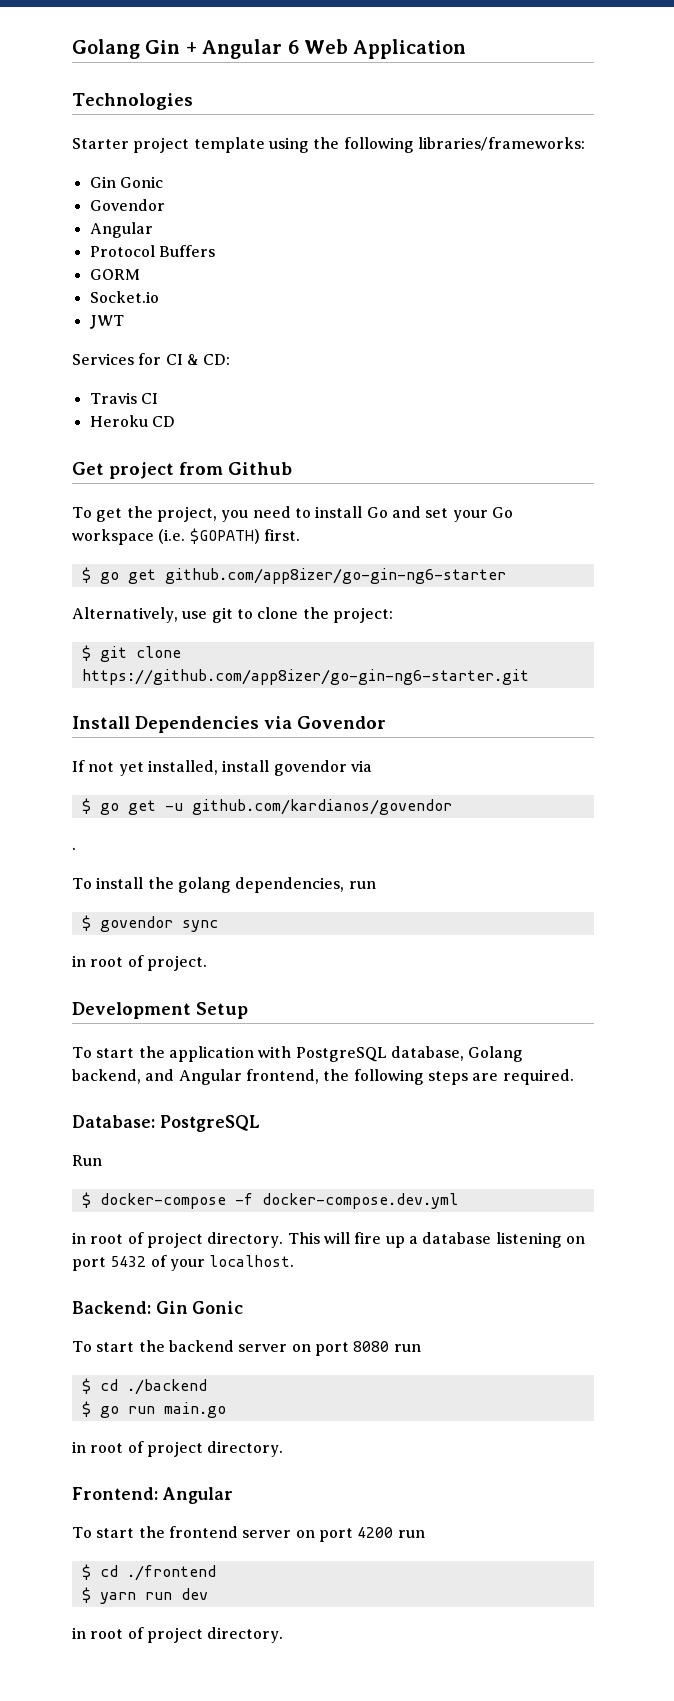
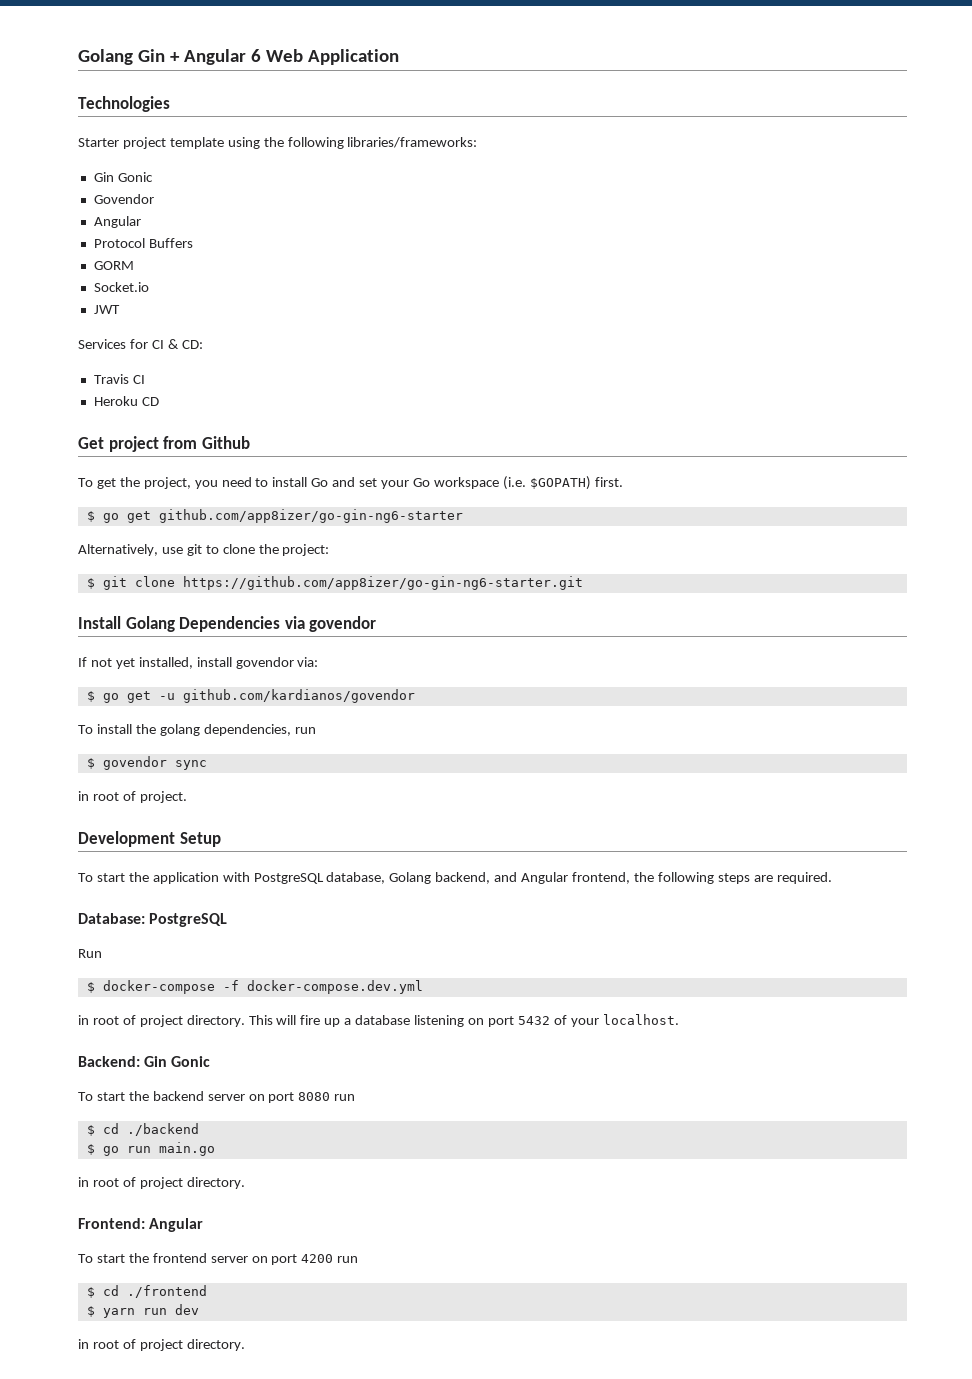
(130, 722) none -> [125,616,175,632] Golang
[297,716,386,729] Govendor -> [309,616,377,632] govendor
[350,760,372,772] via -> [297,657,319,667] via:
[72,847,76,850] // . -> (415, 696) none

